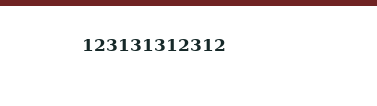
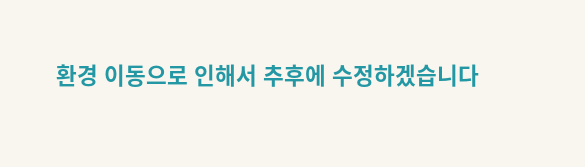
[82,39,226,51] 123131312312 -> [56,64,480,87] 환경 이동으로 인해서 추후에 수정하겠습니다

